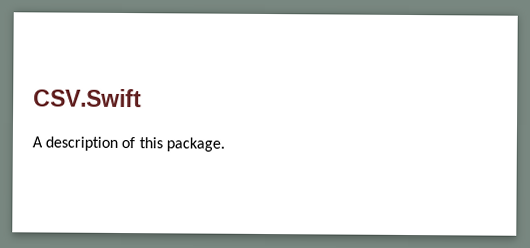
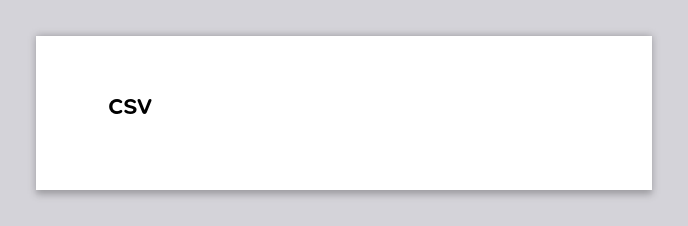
[33,88,142,108] [32,136,225,152] CSV.Swift // A description of this package. -> [108,98,152,115] CSV

